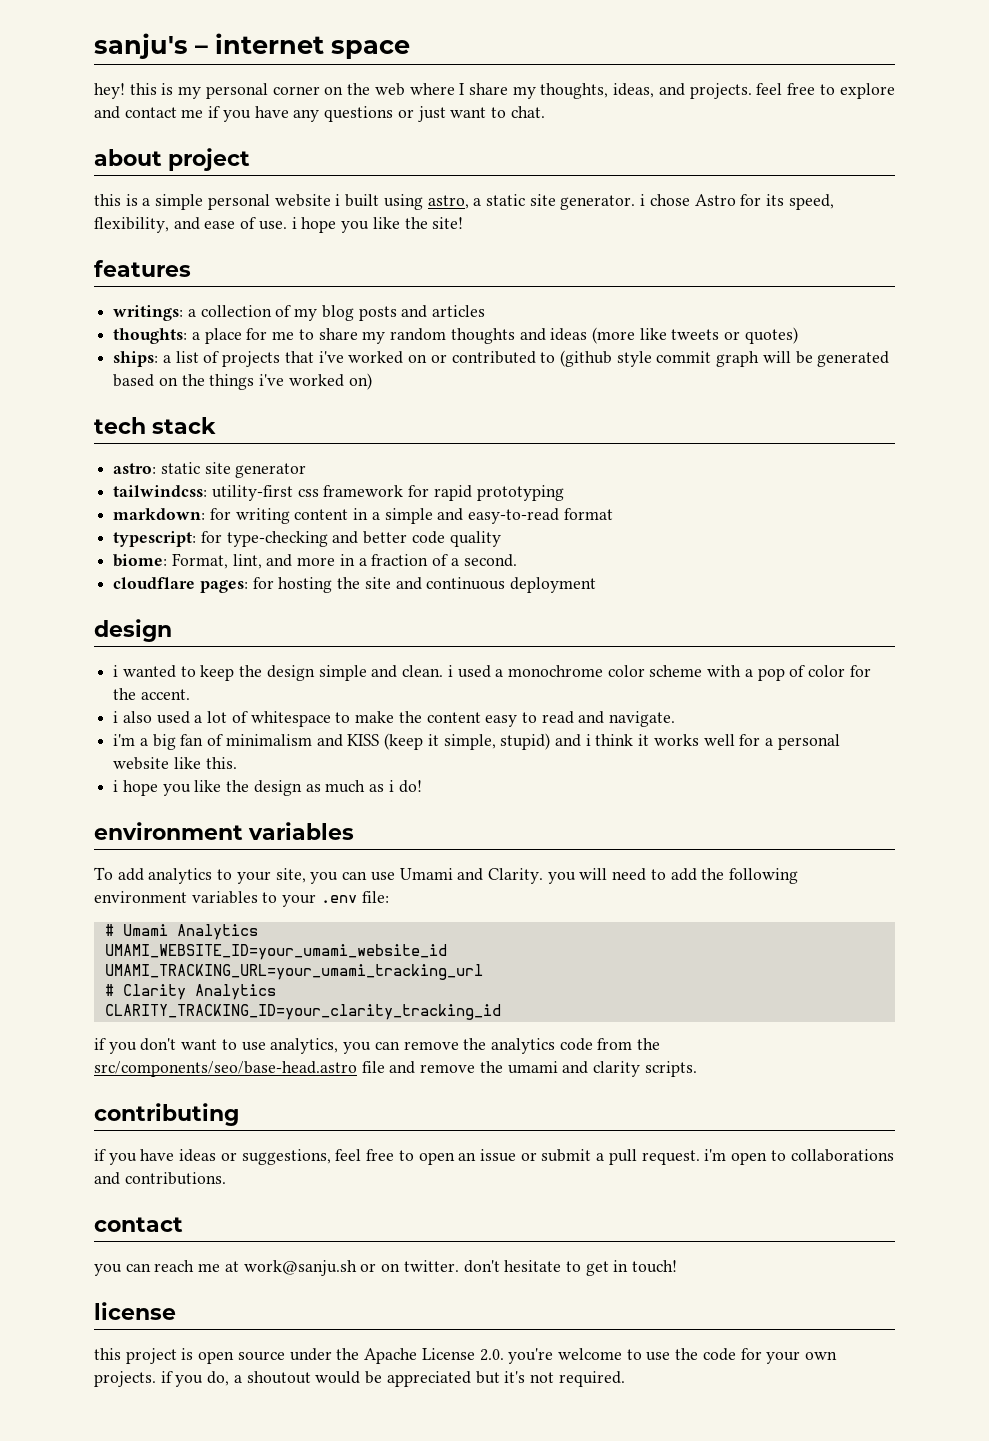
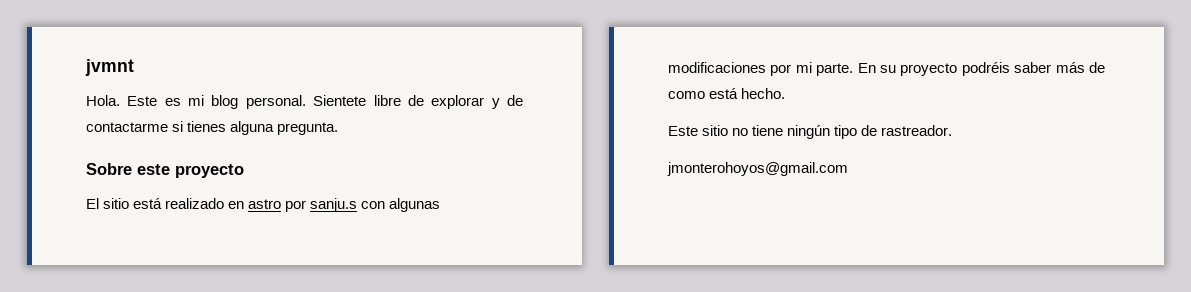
[94,33,410,59] [94,83,895,99] [94,106,545,122] [94,148,250,171] [94,194,834,210] [94,217,464,233] [94,260,191,277] [113,305,486,321] [113,327,798,344] [113,350,890,367] [113,373,372,390] [94,417,216,434] [113,462,307,478] [113,485,564,501] [113,508,613,524] [113,531,501,547] [113,553,517,569] [113,577,597,593] [94,619,172,642] [113,665,871,681] [113,688,190,700] [113,711,676,727] [113,733,840,750] [113,757,237,770] [113,780,422,796] [94,822,354,840] [94,867,799,884] [94,891,389,907] [104,924,258,940] [104,944,447,960] [104,964,483,980] [104,984,276,1000] [104,1004,501,1020] [94,1038,661,1054] [94,1061,697,1077] [94,1103,239,1126] [94,1149,894,1165] [94,1172,226,1185] [94,1217,183,1232] [94,1260,678,1276] [94,1302,176,1320] [94,1348,838,1364] [94,1371,625,1387] sanju's – internet space // hey! this is my personal corner on the web where I share my thoughts, ideas, and projects. feel free to explore and contact me if you have any questions or just want to chat. // about project // this is a simple personal website i built using astro, a static site generator. i chose Astro for its speed, flexibility, and ease of use. i hope you like the site! // features // writings: a collection of my blog posts and articles // thoughts: a place for me to share my random thoughts and ideas (more like tweets or quotes) // ships: a list of projects that i've worked on or contributed to (github style commit graph will be generated based on the things i've worked on) // tech stack // astro: static site generator // tailwindcss: utility-first css framework for rapid prototyping // markdown: for writing content in a simple and easy-to-read format // typescript: for type-checking and better code quality // biome: Format, lint, and more in a fraction of a second. // cloudflare pages: for hosting the site and continuous deployment // design // i wanted to keep the design simple and clean. i used a monochrome color scheme with a pop of color for the accent. // i also used a lot of whitespace to make the content easy to read and navigate. // i'm a big fan of minimalism and KISS (keep it simple, stupid) and i think it works well for a personal website like this. // i hope you like the design as much as i do! // environment variables // To add analytics to your site, you can use Umami and Clarity. you will need to add the following environment variables to your .env file: // # Umami Analytics // UMAMI_WEBSITE_ID=your_umami_website_id // UMAMI_TRACKING_URL=your_umami_tracking_url // # Clarity Analytics // CLARITY_TRACKING_ID=your_clarity_tracking_id // if you don't want to use analytics, you can remove the analytics code from the src/components/seo/base-head.astro file and remove the umami and clarity scripts. // contributing // if you have ideas or suggestions, feel free to open an issue or submit a pull request. i'm open to collaborations and contributions. // contact // you can reach me at work@sanju.sh or on twitter. don't hesitate to get in touch! // license // this project is open source under the Apache License 2.0. you're welcome to use the code for your own projects. if you do, a shoutout would be appreciated but it's not required. -> [85,59,134,76] [86,95,523,109] [86,121,339,135] [86,163,244,178] [86,198,441,212] [668,62,1105,76] [668,88,786,99] [668,125,953,139] [667,162,848,176] jvmnt // Hola. Este es mi blog personal. Sientete libre de explorar y de contactarme si tienes alguna pregunta. // Sobre este proyecto // El sitio está realizado en astro por sanju.s con algunas modificaciones por mi parte. En su proyecto podréis saber más de como está hecho. // Este sitio no tiene ningún tipo de rastreador. // jmonterohoyos@gmail.com

